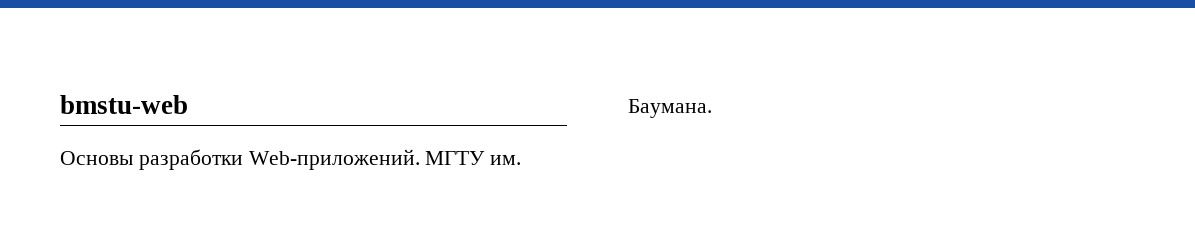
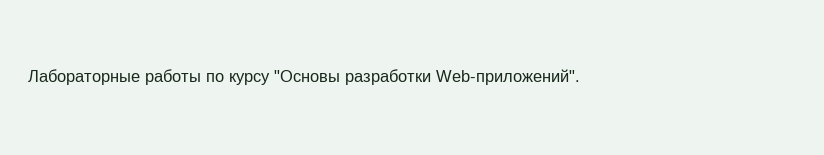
[60,95,188,114] [60,149,522,170] [628,99,712,118] bmstu-web // Основы разработки Web-приложений. МГТУ им. Баумана. -> [28,69,580,85] Лабораторные работы по курсу "Основы разработки Web-приложений".

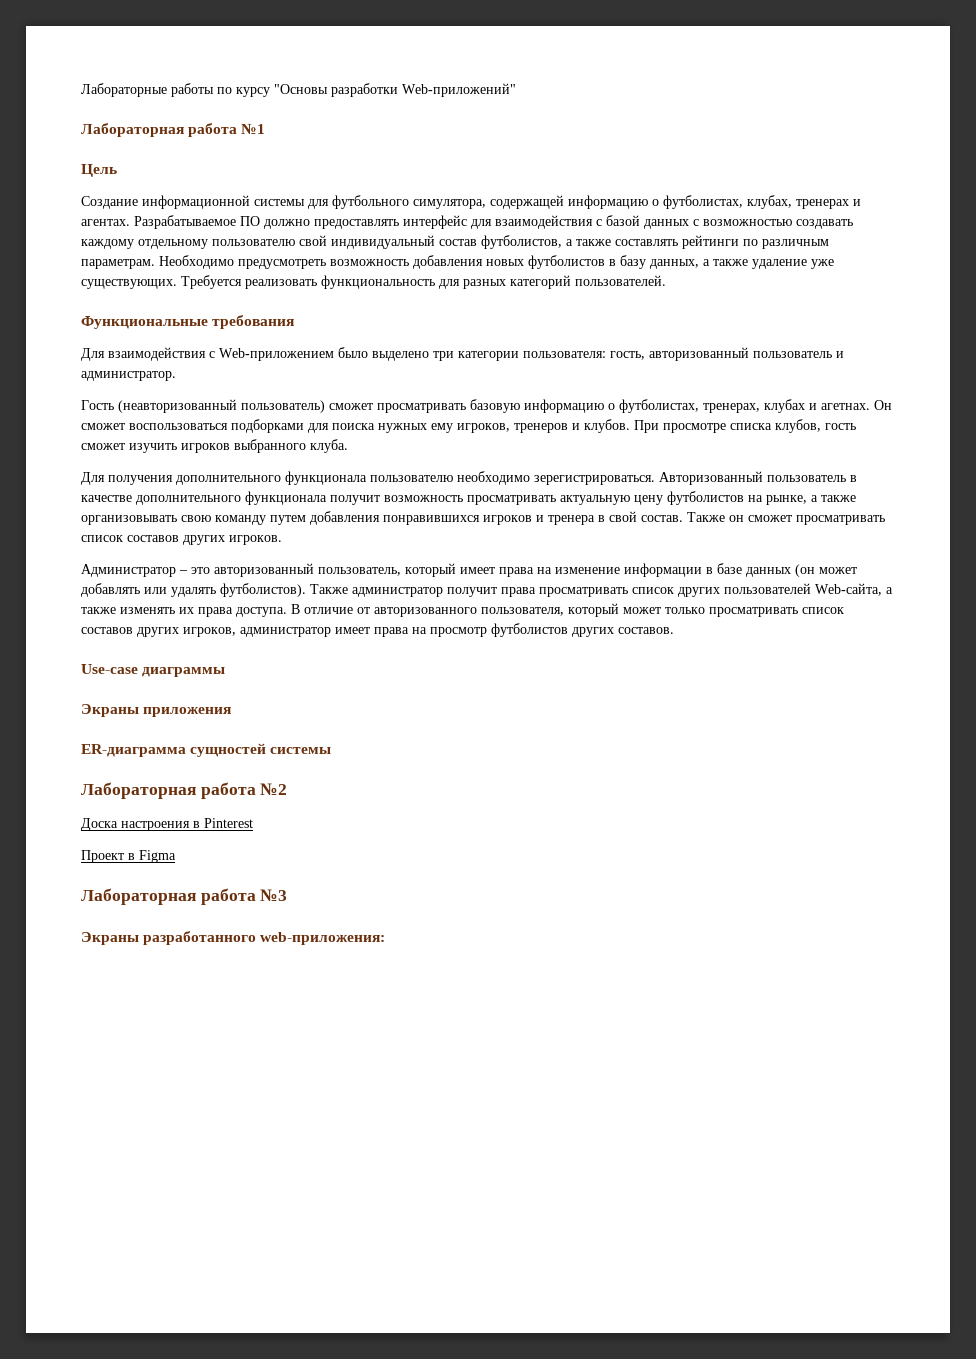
[436,69,580,85] Web-приложений". -> [402,83,516,97] [81,123,266,137] [81,164,117,177] [81,195,861,209] [81,215,853,229] [81,235,829,249] [81,255,834,269] [81,275,666,289] [81,315,295,329] [81,347,844,361] [81,371,176,381] [81,399,892,413] [81,419,856,433] [81,439,348,453] [81,471,857,485] [81,491,856,505] [81,511,885,525] [81,535,282,545] [81,563,857,577] [81,583,893,597] [81,603,844,617] [81,623,674,637] [81,664,226,677] [81,704,232,717] [81,743,332,757] [81,782,288,799] [81,818,253,831] [81,850,176,863] [81,888,288,905] [81,931,386,945] Web-приложений" // Лабораторная работа №1 // Цель // Создание информационной системы для футбольного симулятора, содержащей информацию о футболистах, клубах, тренерах и агентах. Разрабатываемое ПО должно предоставлять интерфейс для взаимодействия с базой данных с возможностью создавать каждому отдельному пользователю свой индивидуальный состав футболистов, а также составлять рейтинги по различным параметрам. Необходимо предусмотреть возможность добавления новых футболистов в базу данных, а также удаление уже существующих. Требуется реализовать функциональность для разных категорий пользователей. // Функциональные требования // Для взаимодействия с Web-приложением было выделено три категории пользователя: гость, авторизованный пользователь и администратор. // Гость (неавторизованный пользователь) сможет просматривать базовую информацию о футболистах, тренерах, клубах и агетнах. Он сможет воспользоваться подборками для поиска нужных ему игроков, тренеров и клубов. При просмотре списка клубов, гость сможет изучить игроков выбранного клуба. // Для получения дополнительного функционала пользователю необходимо зерегистрироваться. Авторизованный пользователь в качестве дополнительного функционала получит возможность просматривать актуальную цену футболистов на рынке, а также организовывать свою команду путем добавления понравившихся игроков и тренера в свой состав. Также он сможет просматривать список составов других игроков. // Администратор – это авторизованный пользователь, который имеет права на изменение информации в базе данных (он может добавлять или удалять футболистов). Также администратор получит права просматривать список других пользователей Web-сайта, а также изменять их права доступа. В отличие от авторизованного пользователя, который может только просматривать список составов других игроков, администратор имеет права на просмотр футболистов других составов. // Use-case диаграммы // Экраны приложения // ER-диаграмма сущностей системы // Лабораторная работа №2 // Доска настроения в Pinterest // Проект в Figma // Лабораторная работа №3 // Экраны разработанного web-приложения:

